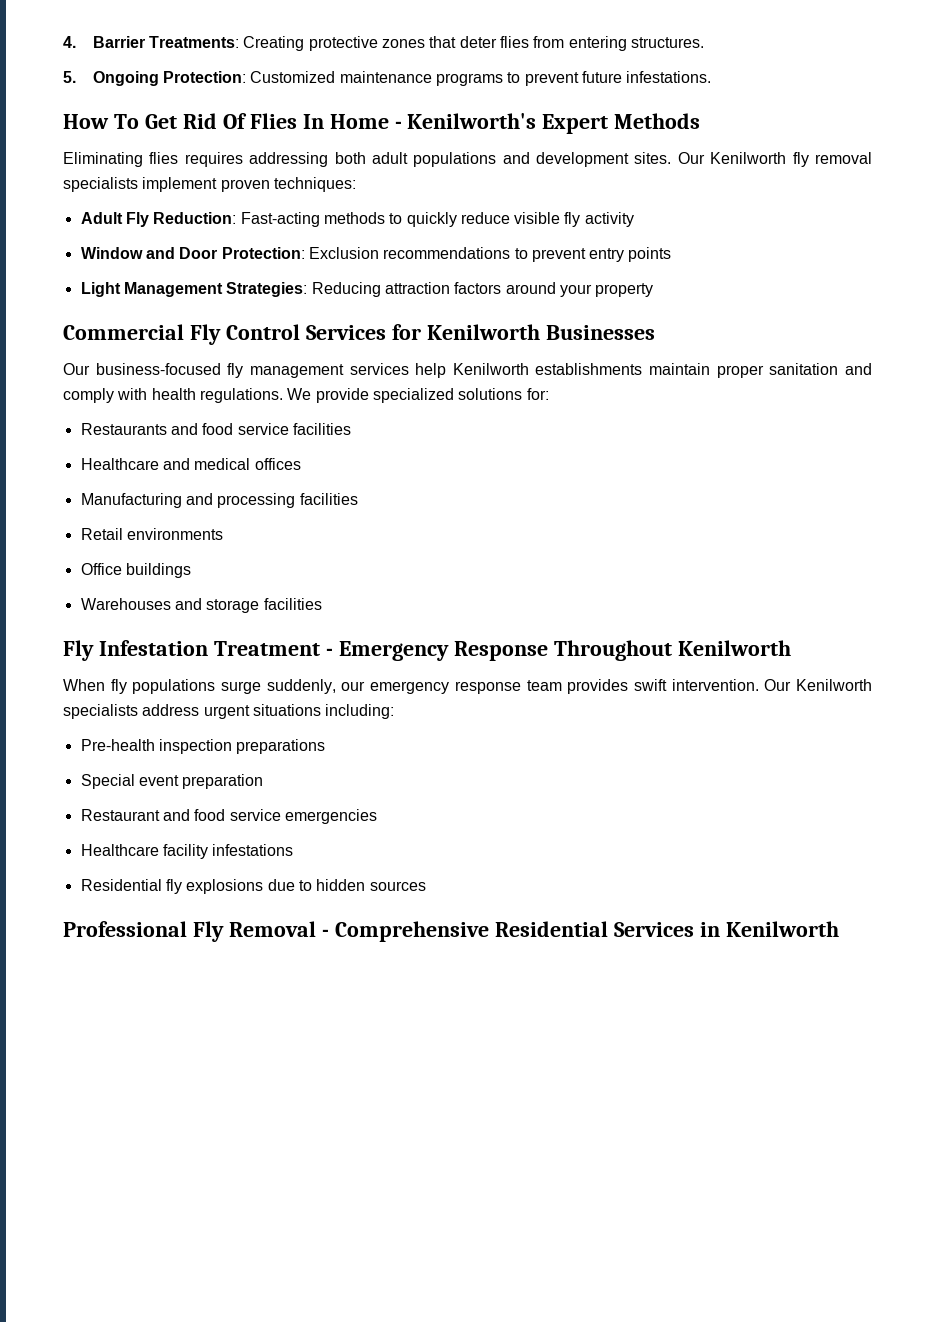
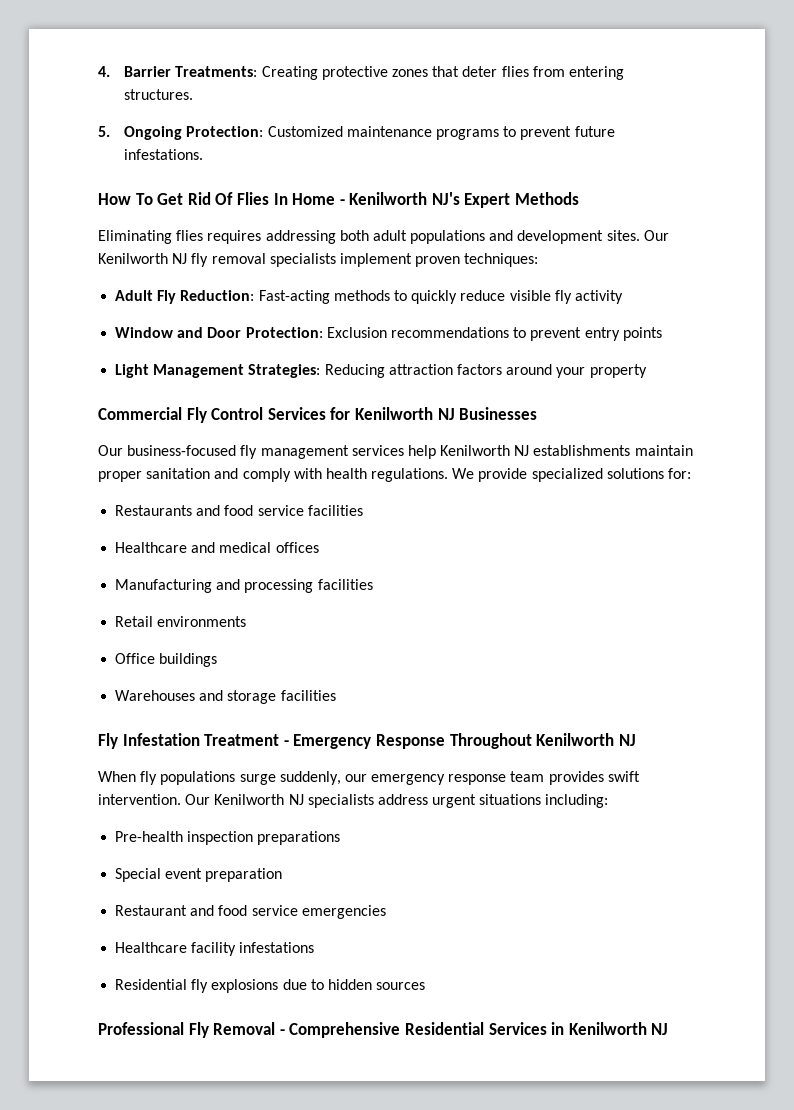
[407,113,537,129] Kenilworth's -> [349,192,460,205] Kenilworth NJ's
(787, 158) none -> [172,253,188,264] NJ
(540, 332) none -> [437,408,455,420] NJ
(529, 369) none -> [514,445,530,456] NJ
(791, 648) none -> [618,734,636,746] NJ
(873, 685) none -> [288,794,304,805] NJ
(839, 929) none -> [651,1023,669,1035] NJ

